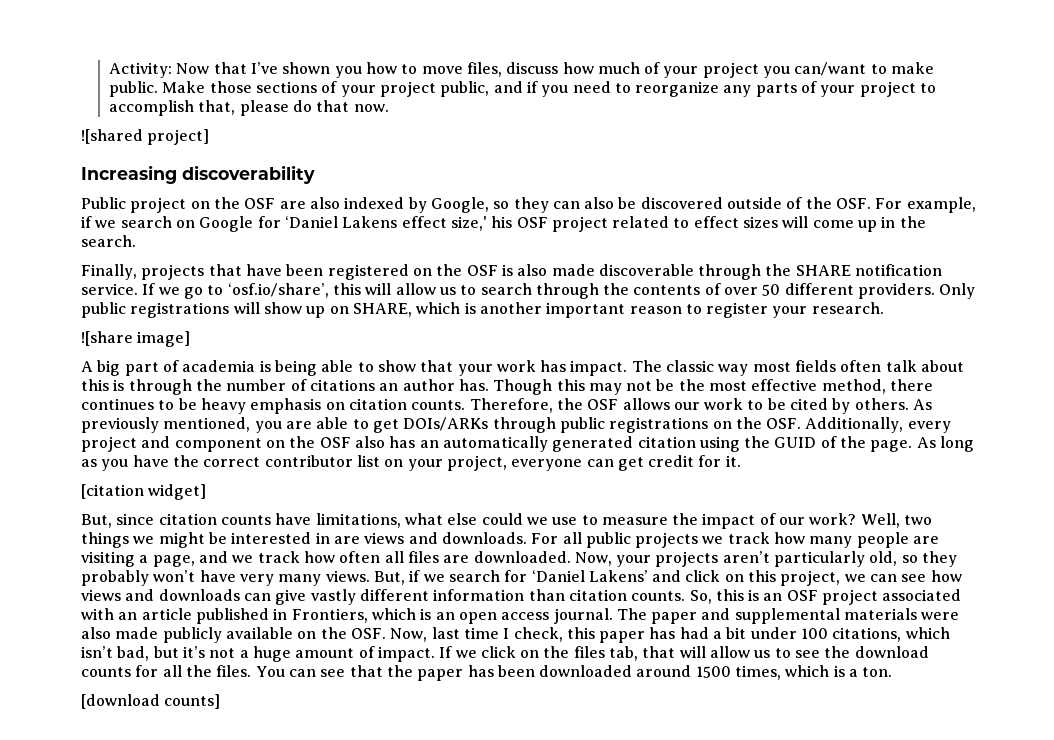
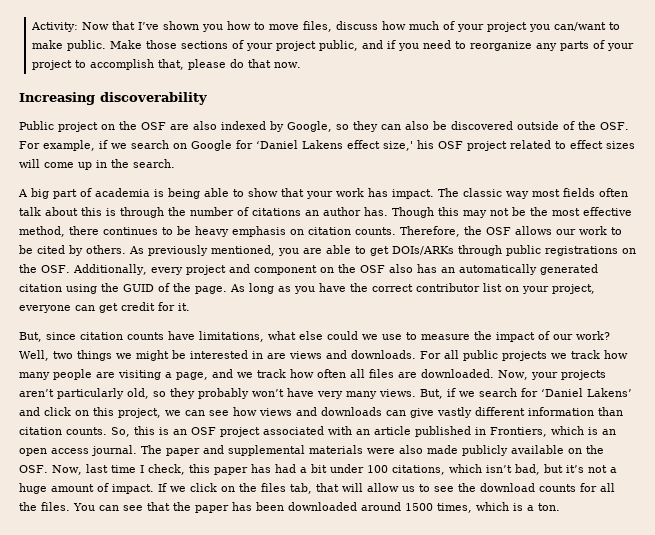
[81,129,210,145] // ![shared project] -> (302, 65) none
[81,264,943,280] [81,283,976,299] [81,302,884,318] [81,331,191,347] // Finally, projects that have been registered on the OSF is also made discoverable through the SHARE notification service. If we go to ‘osf.io/share’, this will allow us to search through the contents of over 50 different providers. Only public registrations will show up on SHARE, which is another important reason to register your research. // ![share image] -> (175, 163) none
[81,484,207,500] // [citation widget] -> (190, 307) none
[81,694,221,709] // [download counts] -> (560, 507) none

